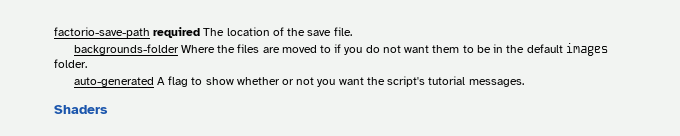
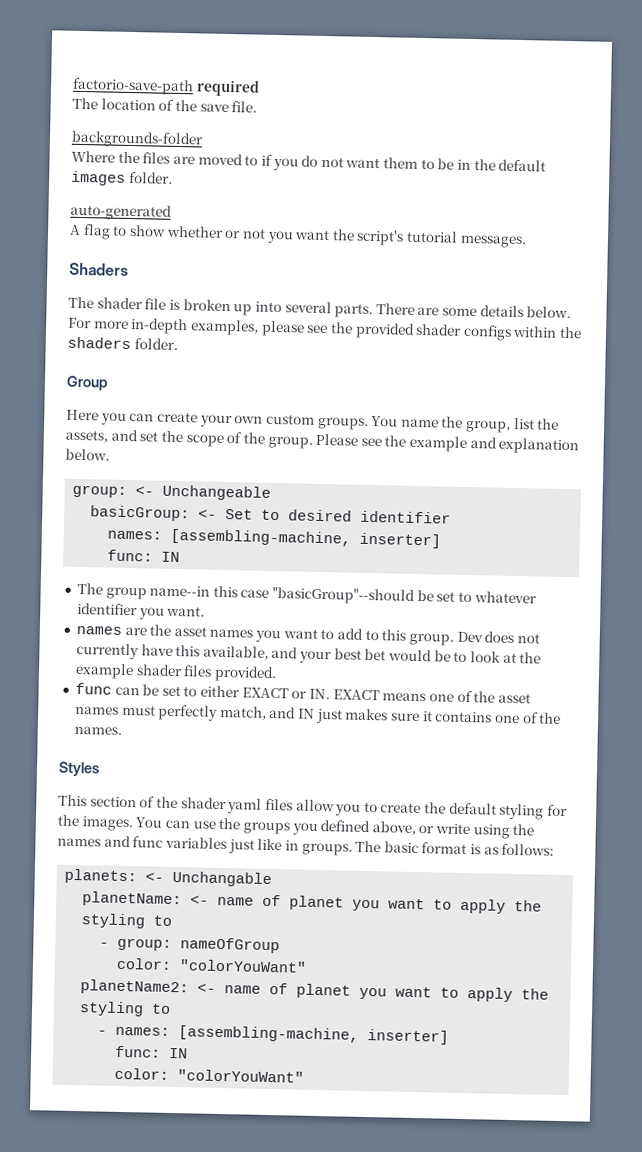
(201, 32) none -> (260, 88) //
(179, 49) none -> (204, 139) //
(154, 82) none -> (172, 212) //
(108, 109) none -> [68,296,572,319] [68,317,583,341] [67,336,178,350] [66,375,109,391] [66,409,560,433] [65,429,580,455] [65,448,110,461] [72,484,272,501] [90,505,452,524] [107,528,442,549] [107,549,181,563] [76,582,537,605] [76,602,206,620] [75,624,540,646] [75,642,542,664] [74,662,277,683] [74,682,531,704] [74,704,562,724] [73,725,122,735] [58,761,100,777] [58,794,569,820] [57,814,535,839] [57,835,555,856] [64,868,273,888] [82,891,543,914] [81,913,173,929] [99,937,281,954] [116,957,308,973] [80,979,550,1003] [79,1001,172,1017] [97,1025,450,1045] [115,1045,189,1059] [114,1067,305,1083] // The shader file is broken up into several parts. There are some details below. For more in-depth examples, please see the provided shader configs within the shaders folder. // Group // Here you can create your own custom groups. You name the group, list the assets, and set the scope of the group. Please see the example and explanation below. // group: <- Unchangeable // basicGroup: <- Set to desired identifier // names: [assembling-machine, inserter] // func: IN // The group name--in this case "basicGroup"--should be set to whatever identifier you want. // names are the asset names you want to add to this group. Dev does not currently have this available, and your best bet would be to look at the example shader files provided. // func can be set to either EXACT or IN. EXACT means one of the asset names must perfectly match, and IN just makes sure it contains one of the names. // Styles // This section of the shader yaml files allow you to create the default styling for the images. You can use the groups you defined above, or write using the names and func variables just like in groups. The basic format is as follows: // planets: <- Unchangable // planetName: <- name of planet you want to apply the styling to // - group: nameOfGroup // color: "colorYouWant" // planetName2: <- name of planet you want to apply the styling to // - names: [assembling-machine, inserter] // func: IN // color: "colorYouWant"

